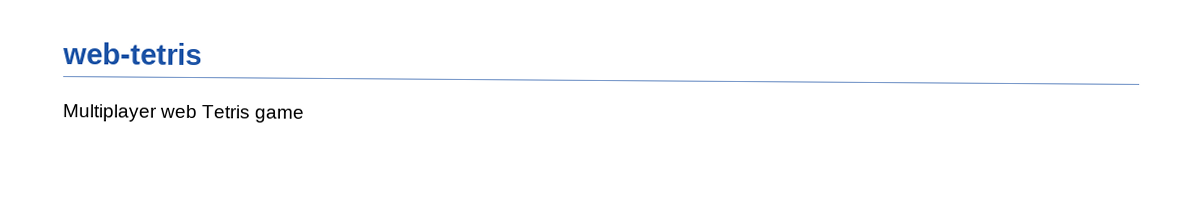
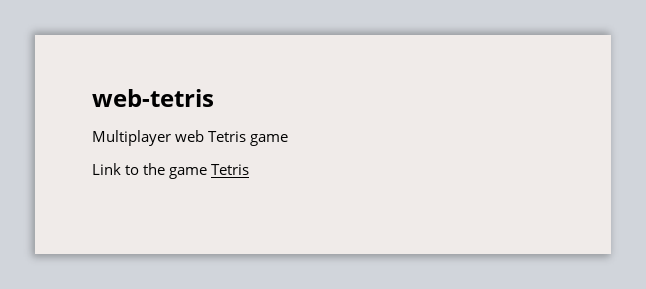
(305, 115) none -> [92,163,250,179] // Link to the game Tetris

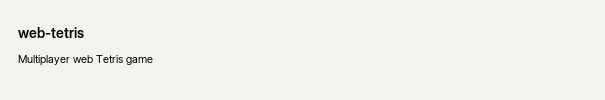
[92,163,250,179] // Link to the game Tetris -> (153, 61) none

